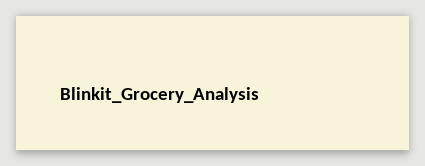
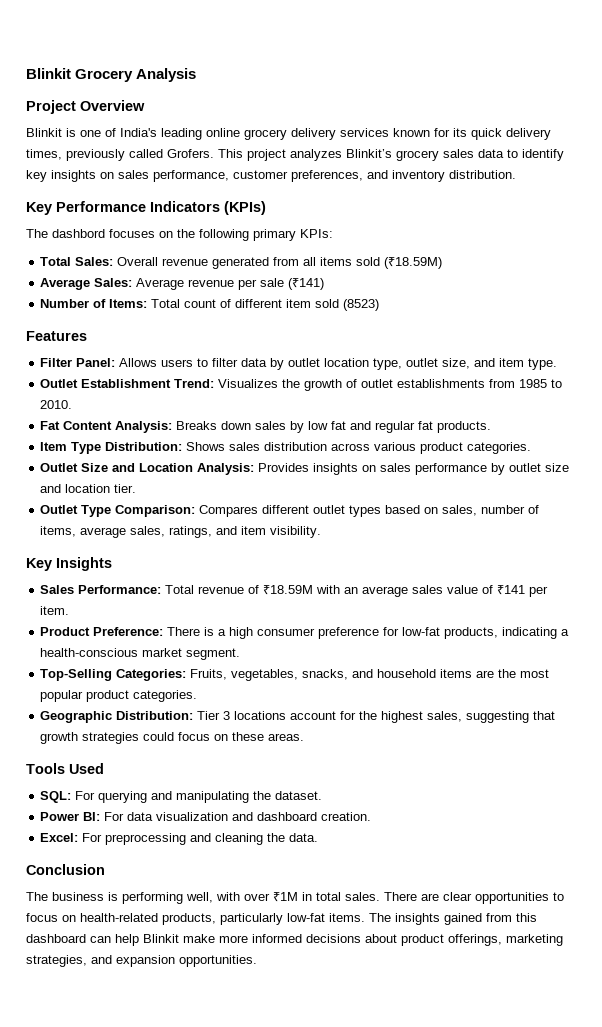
[60,87,259,103] Blinkit_Grocery_Analysis -> [26,68,197,82] [26,100,145,114] [26,128,551,140] [26,149,564,161] [26,170,516,182] [26,201,266,215] [26,229,333,241] [40,257,443,269] [40,278,325,290] [40,299,380,311] [26,331,87,341] [40,358,558,370] [40,379,563,391] [40,400,73,409] [40,421,492,433] [40,442,532,454] [40,463,570,475] [40,484,137,493] [40,505,540,517] [40,526,322,538] [26,557,112,571] [40,585,549,597] [40,606,70,615] [40,627,570,639] [40,648,241,660] [40,669,550,681] [40,690,198,702] [40,711,556,723] [40,732,305,744] [26,763,104,774] [40,791,323,803] [40,812,372,821] [40,833,319,845] [26,864,105,875] [26,892,564,904] [26,913,537,925] [26,934,563,946] [26,955,257,967] Blinkit Grocery Analysis // Project Overview // Blinkit is one of India's leading online grocery delivery services known for its quick delivery times, previously called Grofers. This project analyzes Blinkit’s grocery sales data to identify key insights on sales performance, customer preferences, and inventory distribution. // Key Performance Indicators (KPIs) // The dashbord focuses on the following primary KPIs: // Total Sales: Overall revenue generated from all items sold (₹18.59M) // Average Sales: Average revenue per sale (₹141) // Number of Items: Total count of different item sold (8523) // Features // Filter Panel: Allows users to filter data by outlet location type, outlet size, and item type. // Outlet Establishment Trend: Visualizes the growth of outlet establishments from 1985 to 2010. // Fat Content Analysis: Breaks down sales by low fat and regular fat products. // Item Type Distribution: Shows sales distribution across various product categories. // Outlet Size and Location Analysis: Provides insights on sales performance by outlet size and location tier. // Outlet Type Comparison: Compares different outlet types based on sales, number of items, average sales, ratings, and item visibility. // Key Insights // Sales Performance: Total revenue of ₹18.59M with an average sales value of ₹141 per item. // Product Preference: There is a high consumer preference for low-fat products, indicating a health-conscious market segment. // Top-Selling Categories: Fruits, vegetables, snacks, and household items are the most popular product categories. // Geographic Distribution: Tier 3 locations account for the highest sales, suggesting that growth strategies could focus on these areas. // Tools Used // SQL: For querying and manipulating the dataset. // Power BI: For data visualization and dashboard creation. // Excel: For preprocessing and cleaning the data. // Conclusion // The business is performing well, with over ₹1M in total sales. There are clear opportunities to focus on health-related products, particularly low-fat items. The insights gained from this dashboard can help Blinkit make more informed decisions about product offerings, marketing strategies, and expansion opportunities.

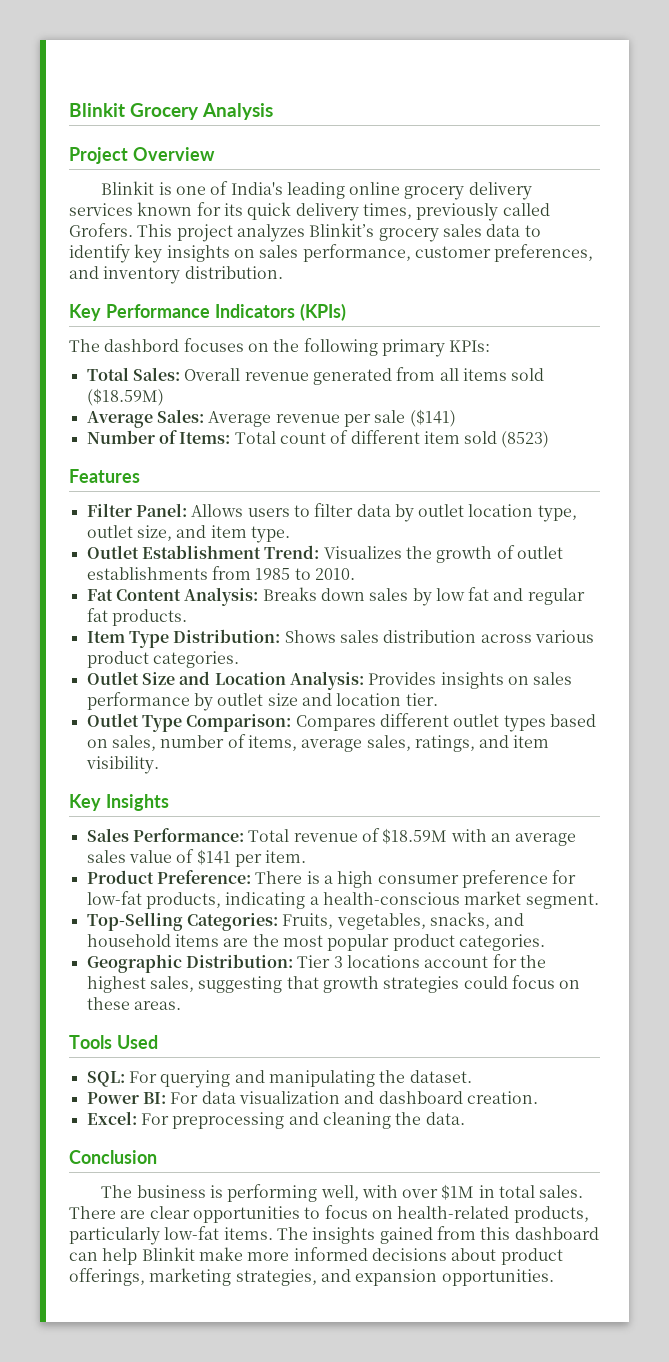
[384,257,443,269] (₹18.59M) -> [86,388,164,406] ($18.59M)
[288,278,325,290] (₹141) -> [409,409,456,427] ($141)
[263,585,314,595] ₹18.59M -> [382,828,448,844] $18.59M
[497,585,526,595] ₹141 -> [196,849,231,865] $141
[273,892,298,902] ₹1M -> [441,1184,475,1200] $1M

